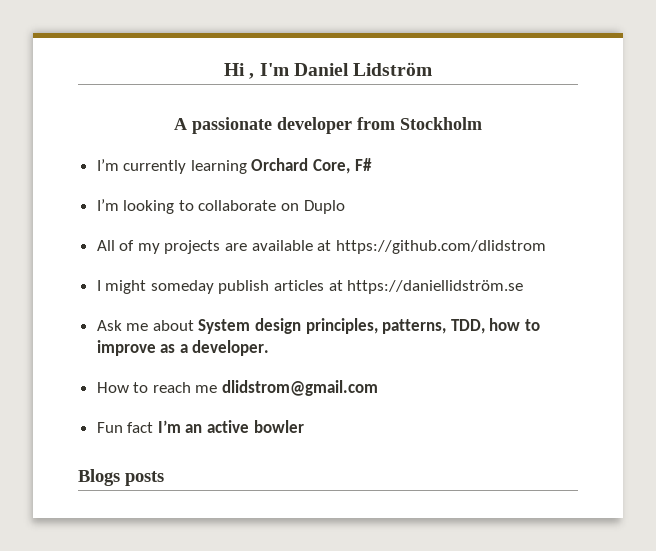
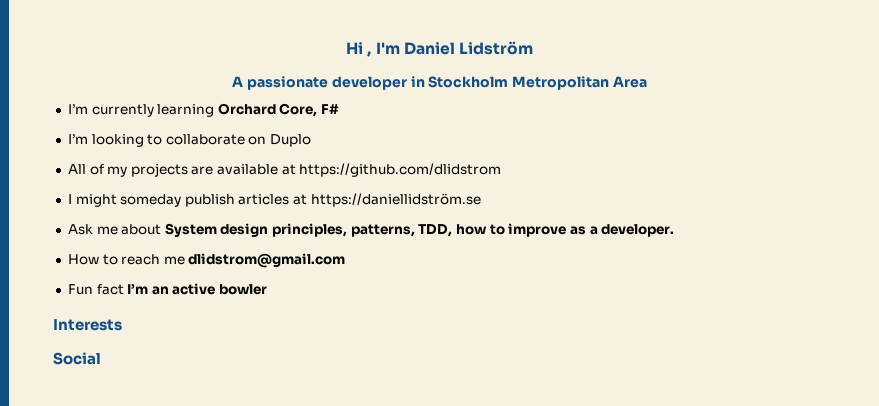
[357,117,395,130] from -> [410,76,425,87] in
(482, 123) none -> [512,76,647,90] Metropolitan Area
[78,469,164,486] Blogs posts -> [53,319,122,331] [53,352,101,365] Interests // Social

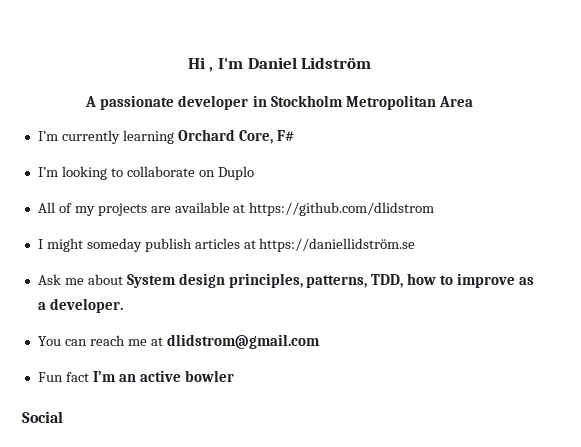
[67,254,118,265] How to -> [37,336,87,346] You can
(185, 260) none -> [150,337,163,346] at
[53,319,122,331] // Interests -> (234, 376) none

